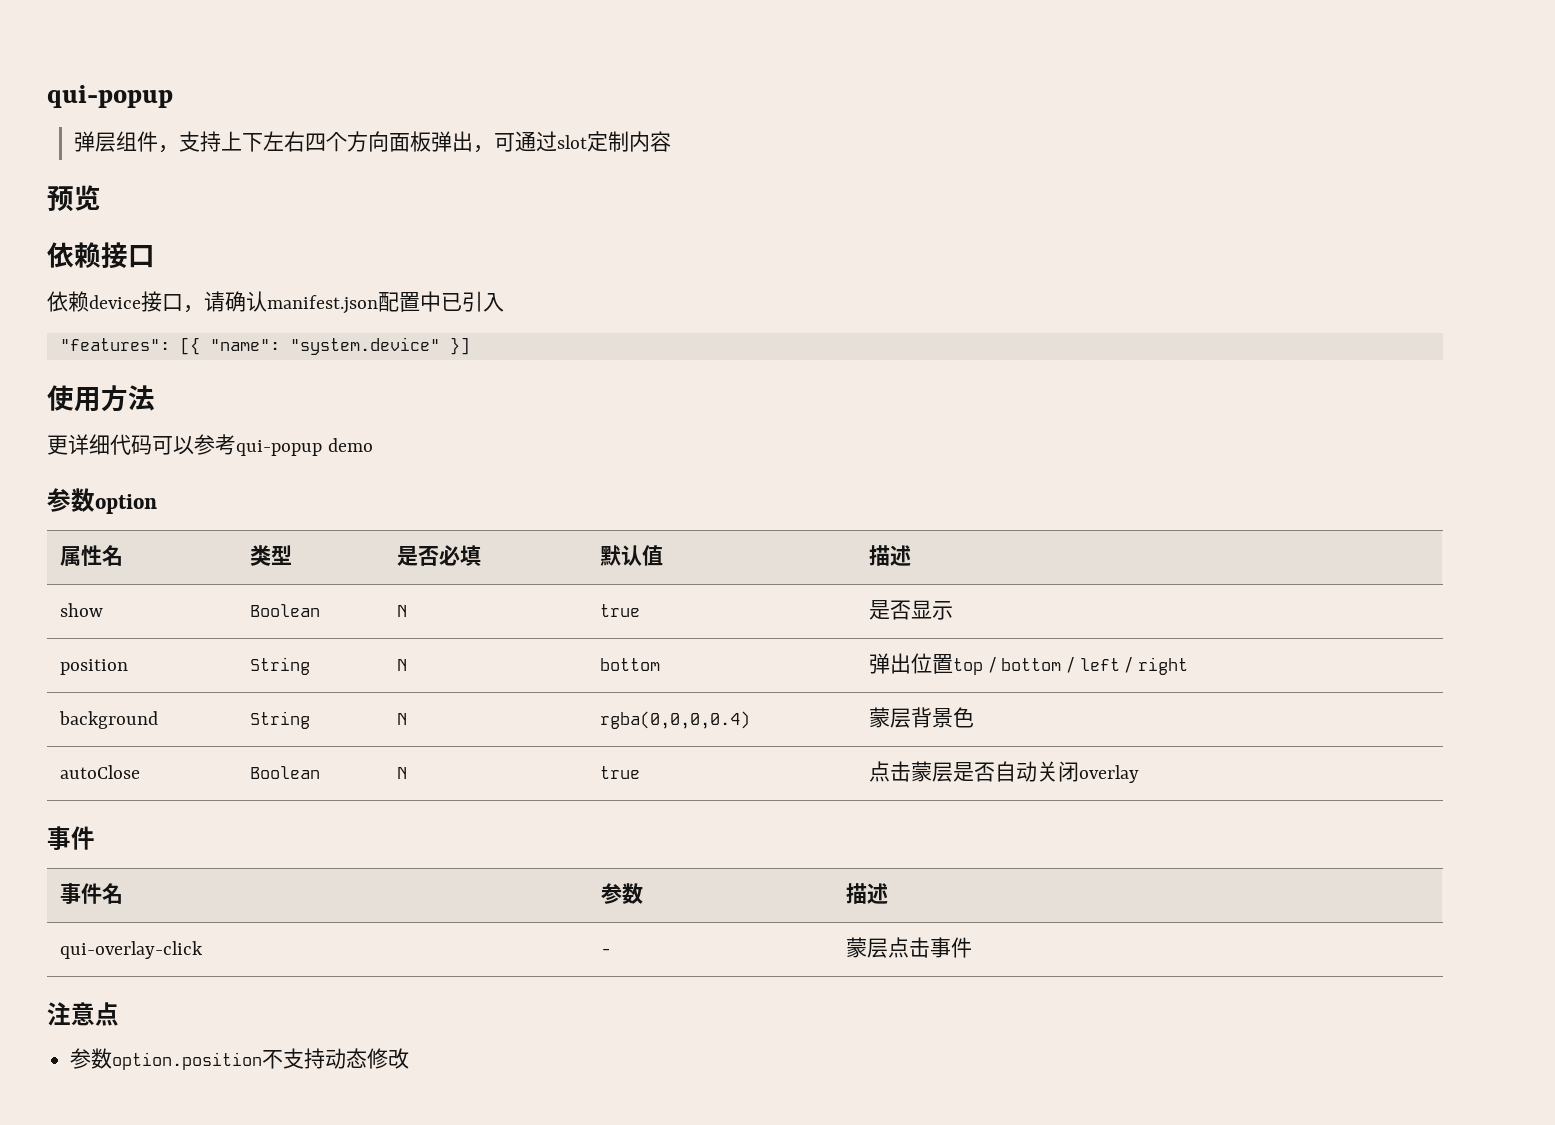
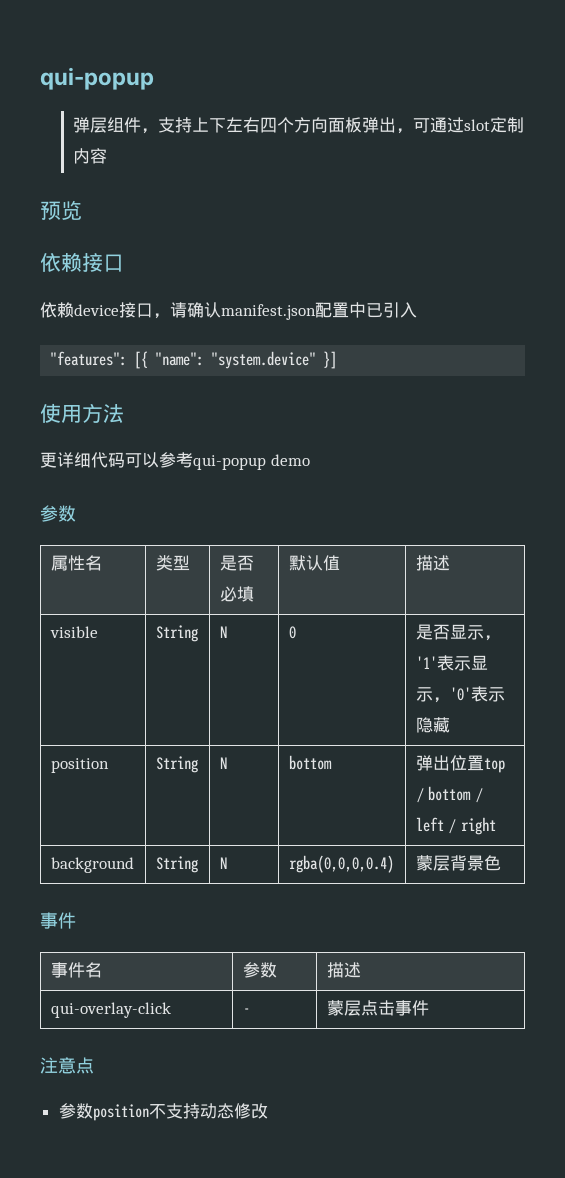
[95,494,157,514] option -> (76, 513) none
[60,603,104,617] [250,604,321,617] [397,605,408,617] [600,604,641,617] show | Boolean | N | true -> [49,626,98,638] [155,625,198,642] [219,626,227,638] [288,626,296,639] visible | String | N | 0
(954, 610) none -> [483,635,501,641] [415,655,488,671] [415,686,505,703] [415,717,450,733] ，'1'表示显示，'0'表示隐藏
[60,765,141,779] [250,766,321,779] [397,767,408,779] [600,766,641,779] [869,761,1140,783] // autoClose | Boolean | N | true | 点击蒙层是否自动关闭overlay -> (501, 863) none
[112,1052,263,1070] option.position -> [92,1104,149,1121] position

